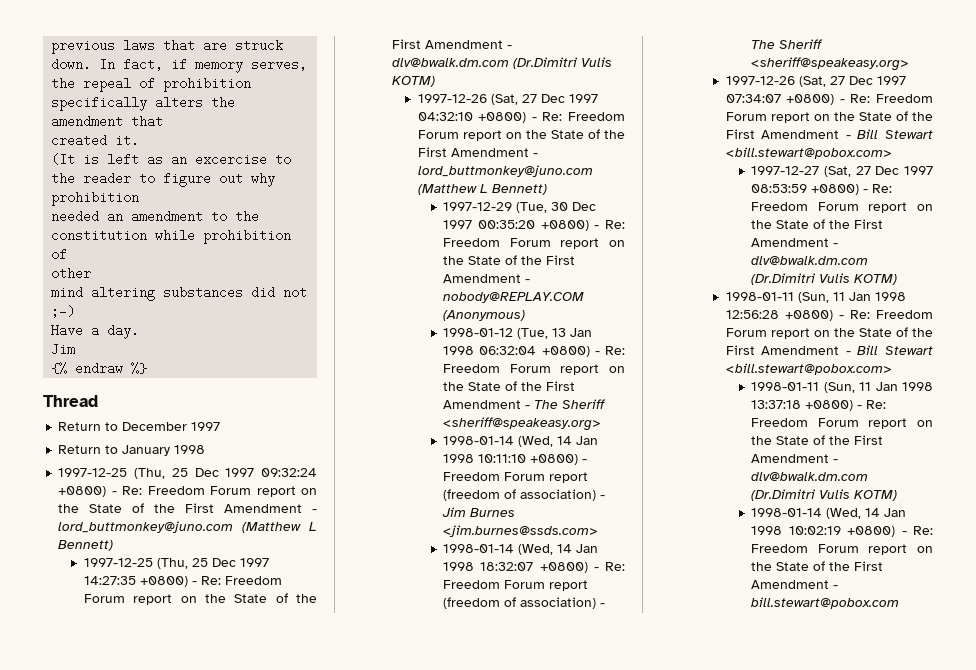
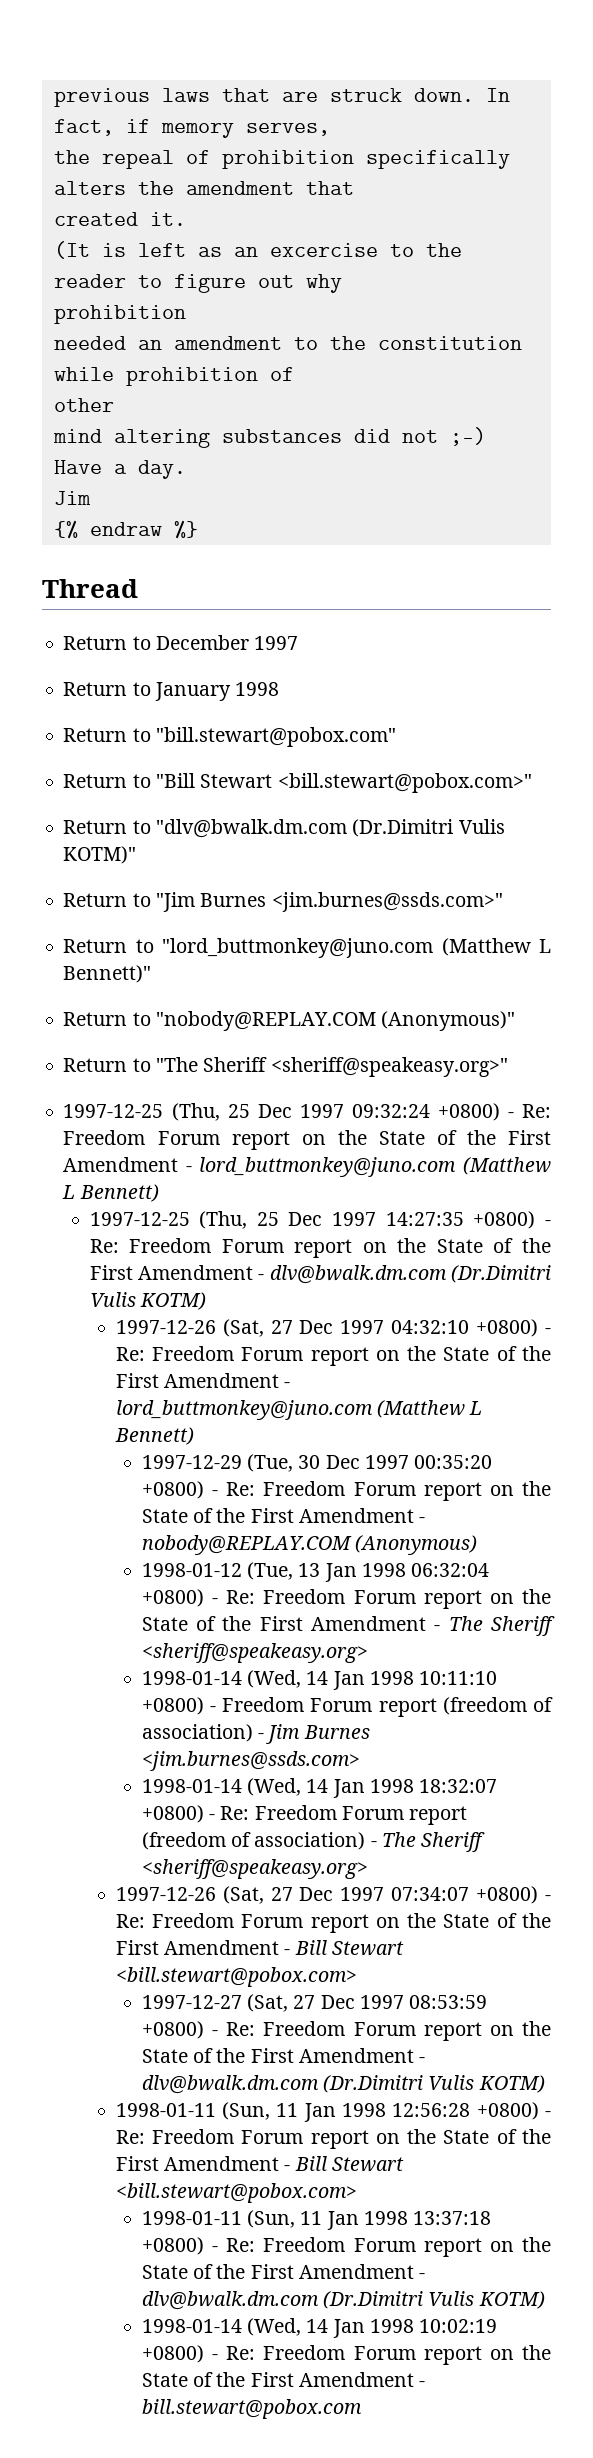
(206, 449) none -> [63,727,396,747] [63,773,532,793] [63,819,505,838] [63,846,137,864] [63,892,503,912] [63,938,551,958] [63,965,152,983] [63,1011,516,1031] [63,1057,508,1077] // Return to "bill.stewart@pobox.com" // Return to "Bill Stewart <bill.stewart@pobox.com>" // Return to "dlv@bwalk.dm.com (Dr.Dimitri Vulis KOTM)" // Return to "Jim Burnes <jim.burnes@ssds.com>" // Return to "lord_buttmonkey@juno.com (Matthew L Bennett)" // Return to "nobody@REPLAY.COM (Anonymous)" // Return to "The Sheriff <sheriff@speakeasy.org>"

